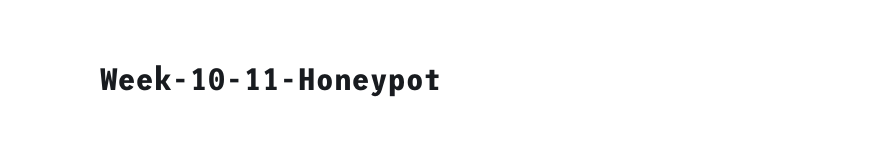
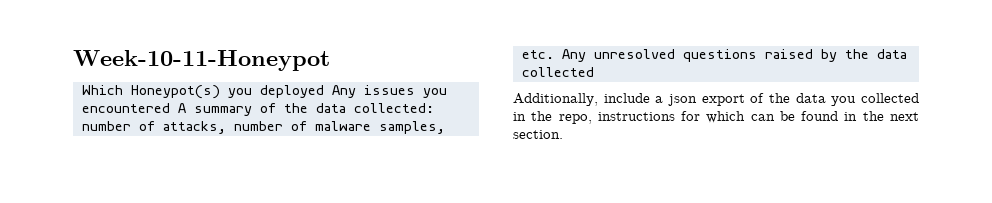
(442, 81) none -> [81,85,447,99] [81,103,434,116] [81,121,445,134] [521,49,907,62] [521,67,594,77] [513,93,919,106] [513,111,919,124] [513,130,563,139] // Which Honeypot(s) you deployed Any issues you encountered A summary of the data collected: number of attacks, number of malware samples, etc. Any unresolved questions raised by the data collected // Additionally, include a json export of the data you collected in the repo, instructions for which can be found in the next section.

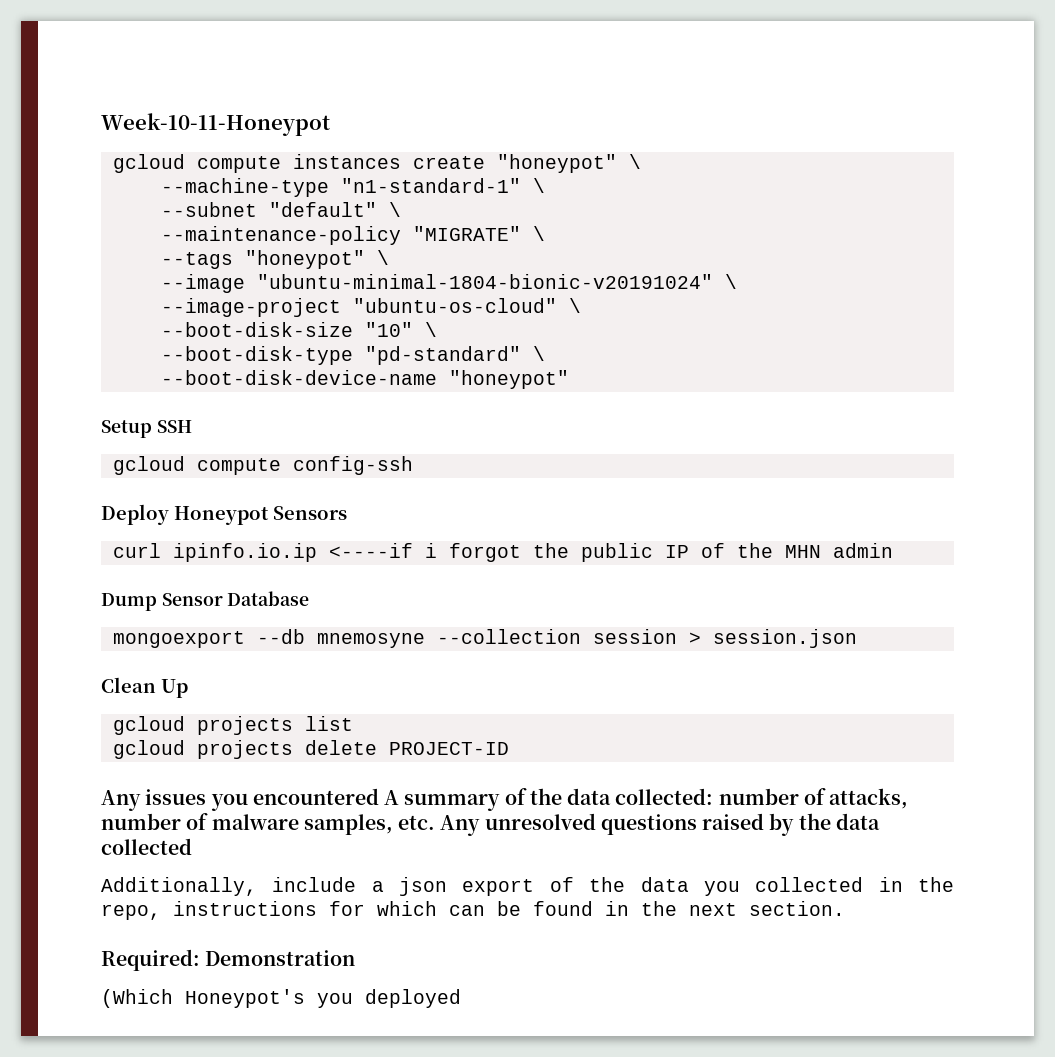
[81,85,324,99] Which Honeypot(s) you deployed -> [112,154,641,173] [160,178,545,197] [160,202,401,217] [160,226,545,245] [160,250,389,269] [160,274,737,293] [160,298,581,317] [160,322,437,337] [160,346,545,365] [160,370,569,389] [101,420,192,438] [112,456,413,475] [101,504,347,525] [112,543,893,562] [101,591,310,611] [112,629,857,648] [101,677,188,698] [112,716,353,735] [112,740,509,759] gcloud compute instances create "honeypot" \ // --machine-type "n1-standard-1" \ // --subnet "default" \ // --maintenance-policy "MIGRATE" \ // --tags "honeypot" \ // --image "ubuntu-minimal-1804-bionic-v20191024" \ // --image-project "ubuntu-os-cloud" \ // --boot-disk-size "10" \ // --boot-disk-type "pd-standard" \ // --boot-disk-device-name "honeypot" // Setup SSH // gcloud compute config-ssh // Deploy Honeypot Sensors // curl ipinfo.io.ip <----if i forgot the public IP of the MHN admin // Dump Sensor Database // mongoexport --db mnemosyne --collection session > session.json // Clean Up // gcloud projects list // gcloud projects delete PROJECT-ID //
(563, 134) none -> [101,949,356,971] [101,989,461,1008] // Required: Demonstration // (Which Honeypot's you deployed

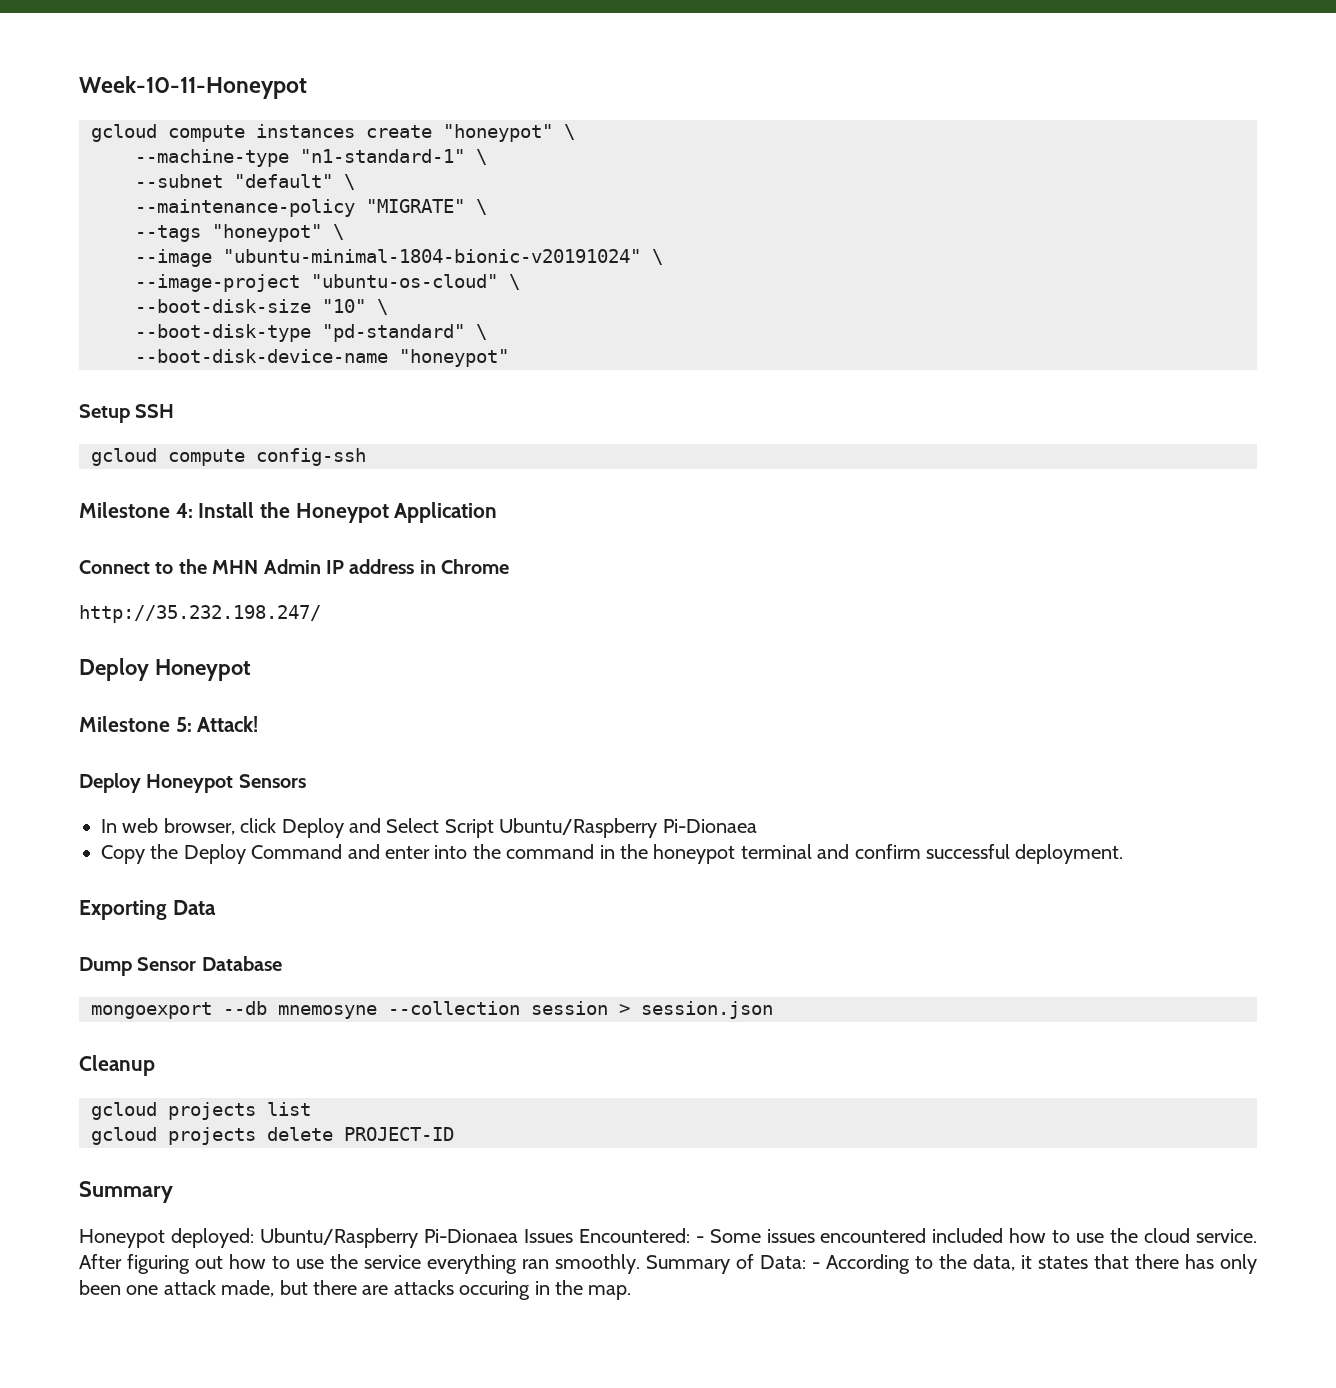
[101,504,347,525] [112,543,893,562] Deploy Honeypot Sensors // curl ipinfo.io.ip <----if i forgot the public IP of the MHN admin -> [79,502,498,523] [79,559,510,574] [79,605,321,623] [79,658,251,681] [79,716,259,732] [79,773,306,793] [101,818,757,838] [101,844,1124,864] [79,900,216,920] Milestone 4: Install the Honeypot Application // Connect to the MHN Admin IP address in Chrome // http://35.232.198.247/ // Deploy Honeypot // Milestone 5: Attack! // Deploy Honeypot Sensors // In web browser, click Deploy and Select Script Ubuntu/Raspberry Pi-Dionaea // Copy the Deploy Command and enter into the command in the honeypot terminal and confirm successful deployment. // Exporting Data
[101,677,188,698] Clean Up -> [79,1055,155,1076] Cleanup
[101,788,909,811] [101,813,880,836] [101,838,192,855] [101,877,955,896] [101,901,845,920] [101,949,356,971] [101,989,461,1008] Any issues you encountered A summary of the data collected: number of attacks, number of malware samples, etc. Any unresolved questions raised by the data collected // Additionally, include a json export of the data you collected in the repo, instructions for which can be found in the next section. // Required: Demonstration // (Which Honeypot's you deployed -> [79,1181,173,1203] [79,1228,1257,1248] [79,1254,1257,1274] [79,1280,632,1300] Summary // Honeypot deployed: Ubuntu/Raspberry Pi-Dionaea Issues Encountered: - Some issues encountered included how to use the cloud service. After figuring out how to use the service everything ran smoothly. Summary of Data: - According to the data, it states that there has only been one attack made, but there are attacks occuring in the map.

